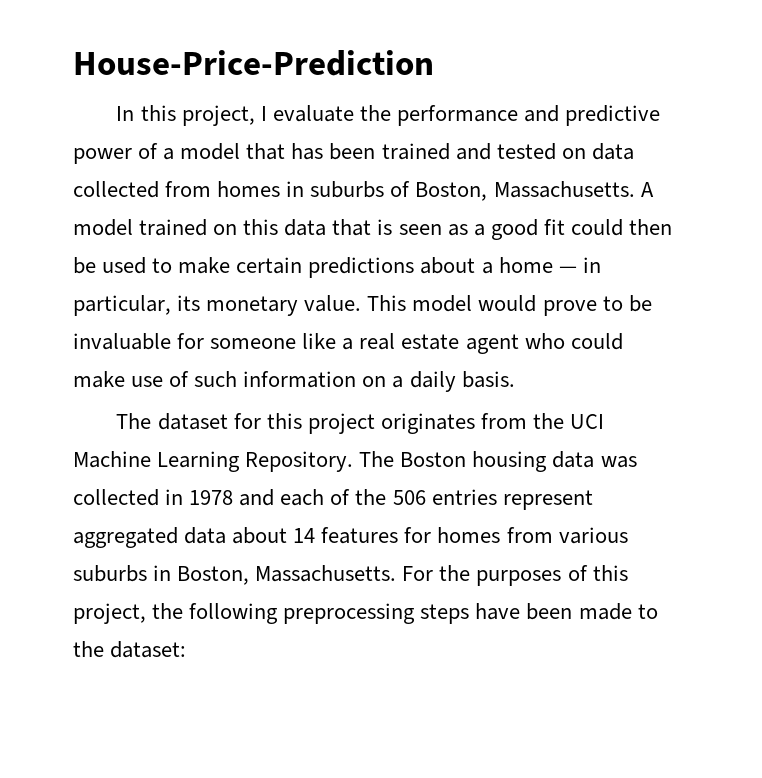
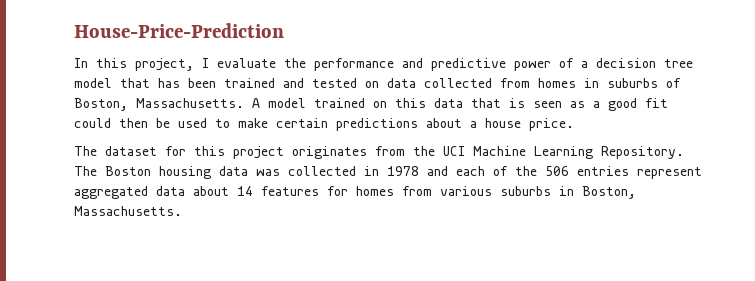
(175, 154) none -> [596,58,693,68] decision tree
[498,257,601,273] [73,295,652,316] [73,333,623,354] [73,371,515,392] home — in particular, its monetary value. This model would prove to be invaluable for someone like a real estate agent who could make use of such information on a daily basis. -> [485,118,574,131] house price.
[402,565,628,586] [73,603,658,624] [73,641,187,658] For the purposes of this project, the following preprocessing steps have been made to the dataset: -> (182, 211) none

